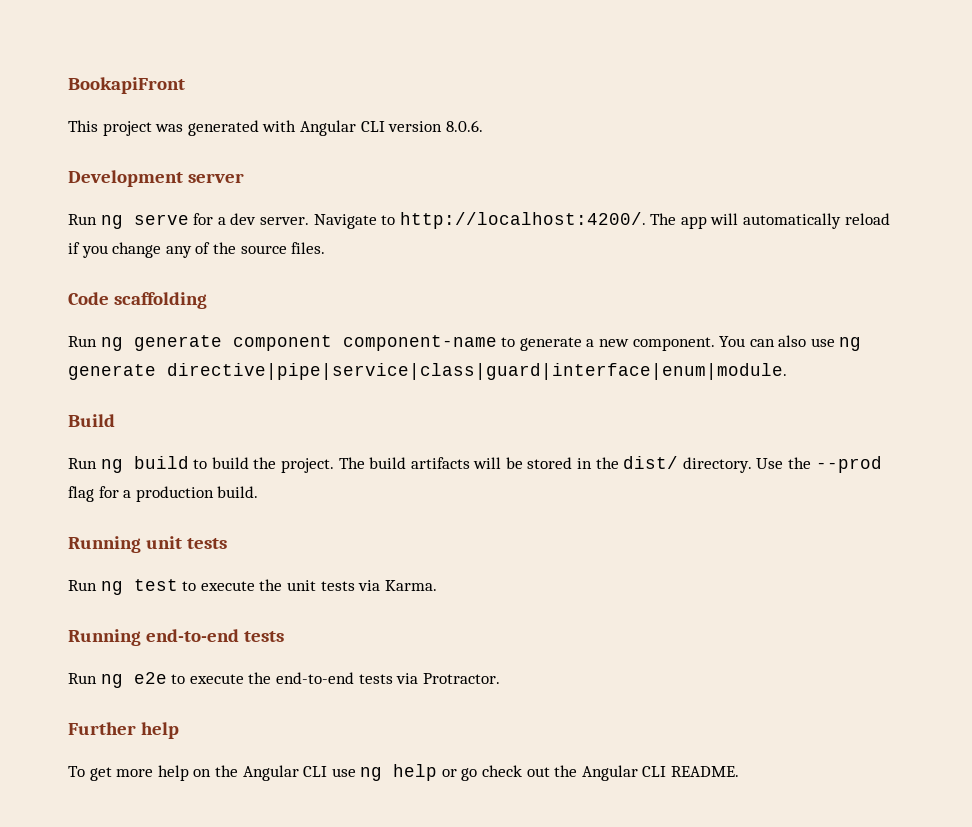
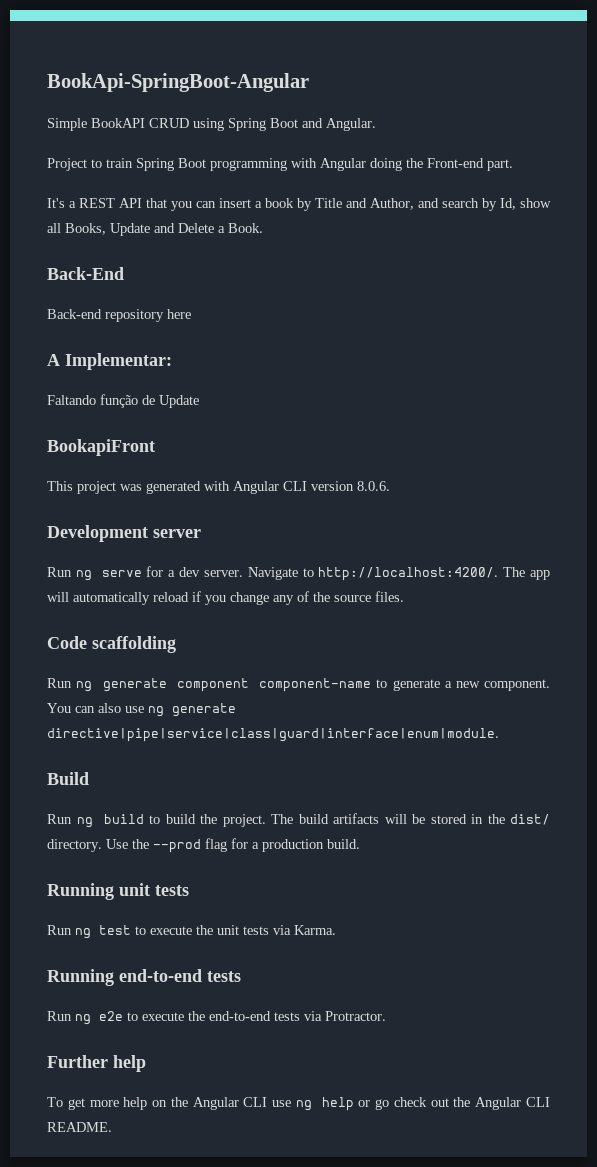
(68, 85) none -> [47,73,309,92] [47,118,376,131] [47,158,513,171] [47,198,551,211] [47,223,263,236] [47,267,124,280] [47,309,191,322] [47,353,172,370] [47,394,199,408] BookApi-SpringBoot-Angular // Simple BookAPI CRUD using Spring Boot and Angular. // Project to train Spring Boot programming with Angular doing the Front-end part. // It's a REST API that you can insert a book by Title and Author, and search by Id, show all Books, Update and Delete a Book. // Back-End // Back-end repository here // A Implementar: // Faltando função de Update //

